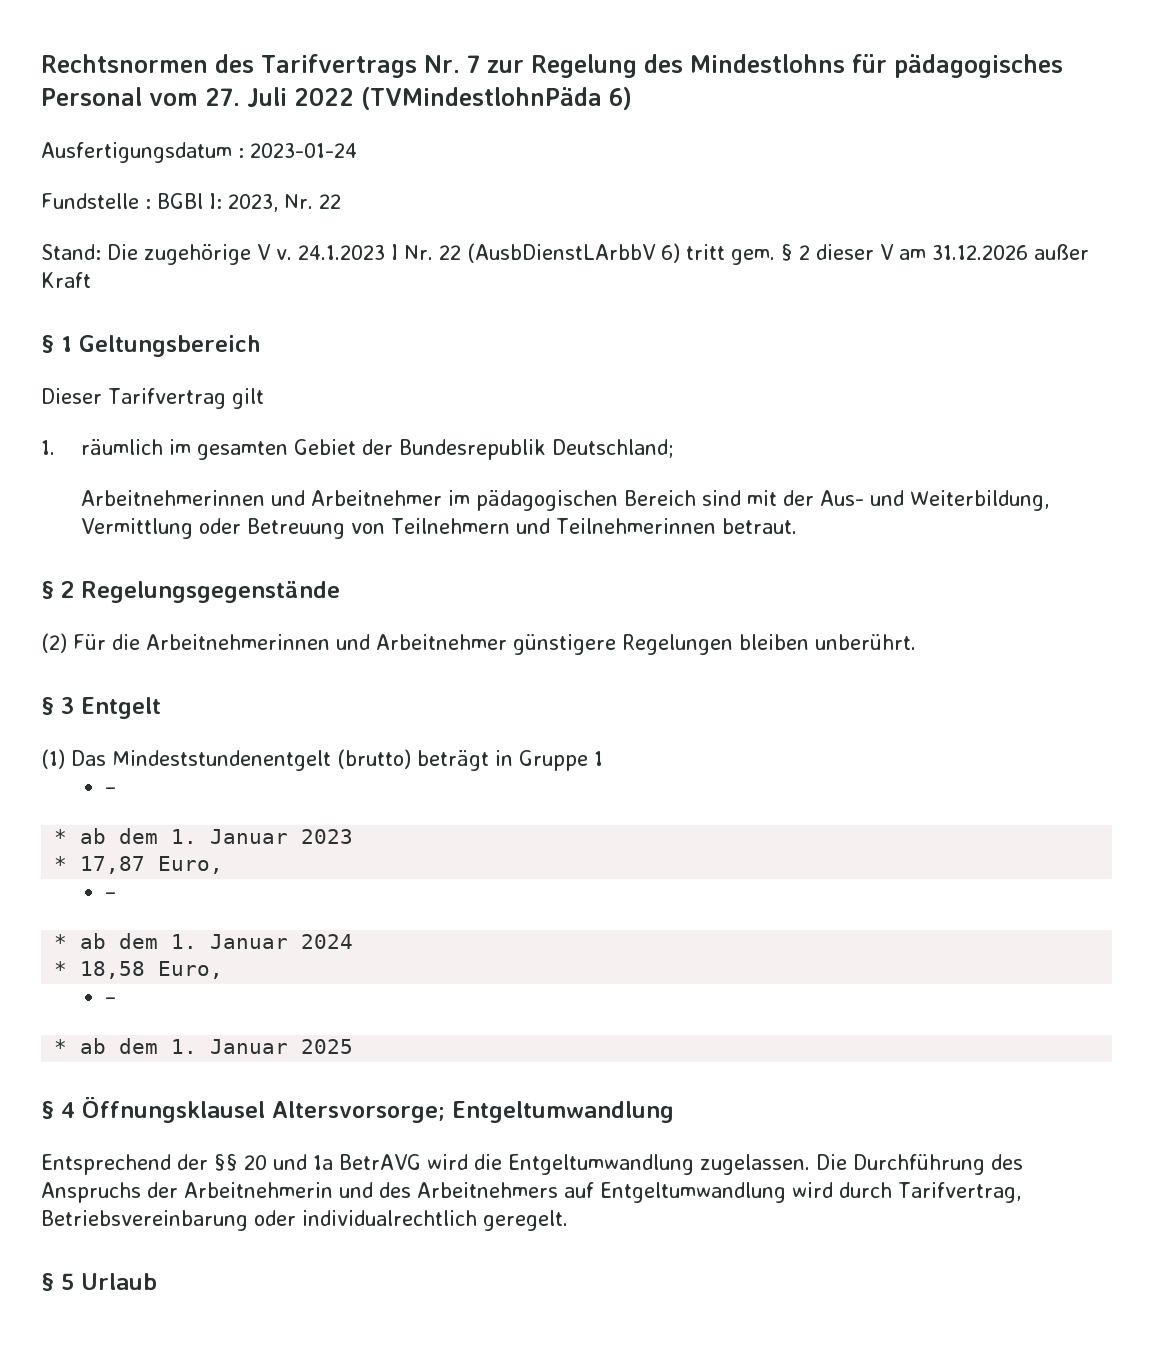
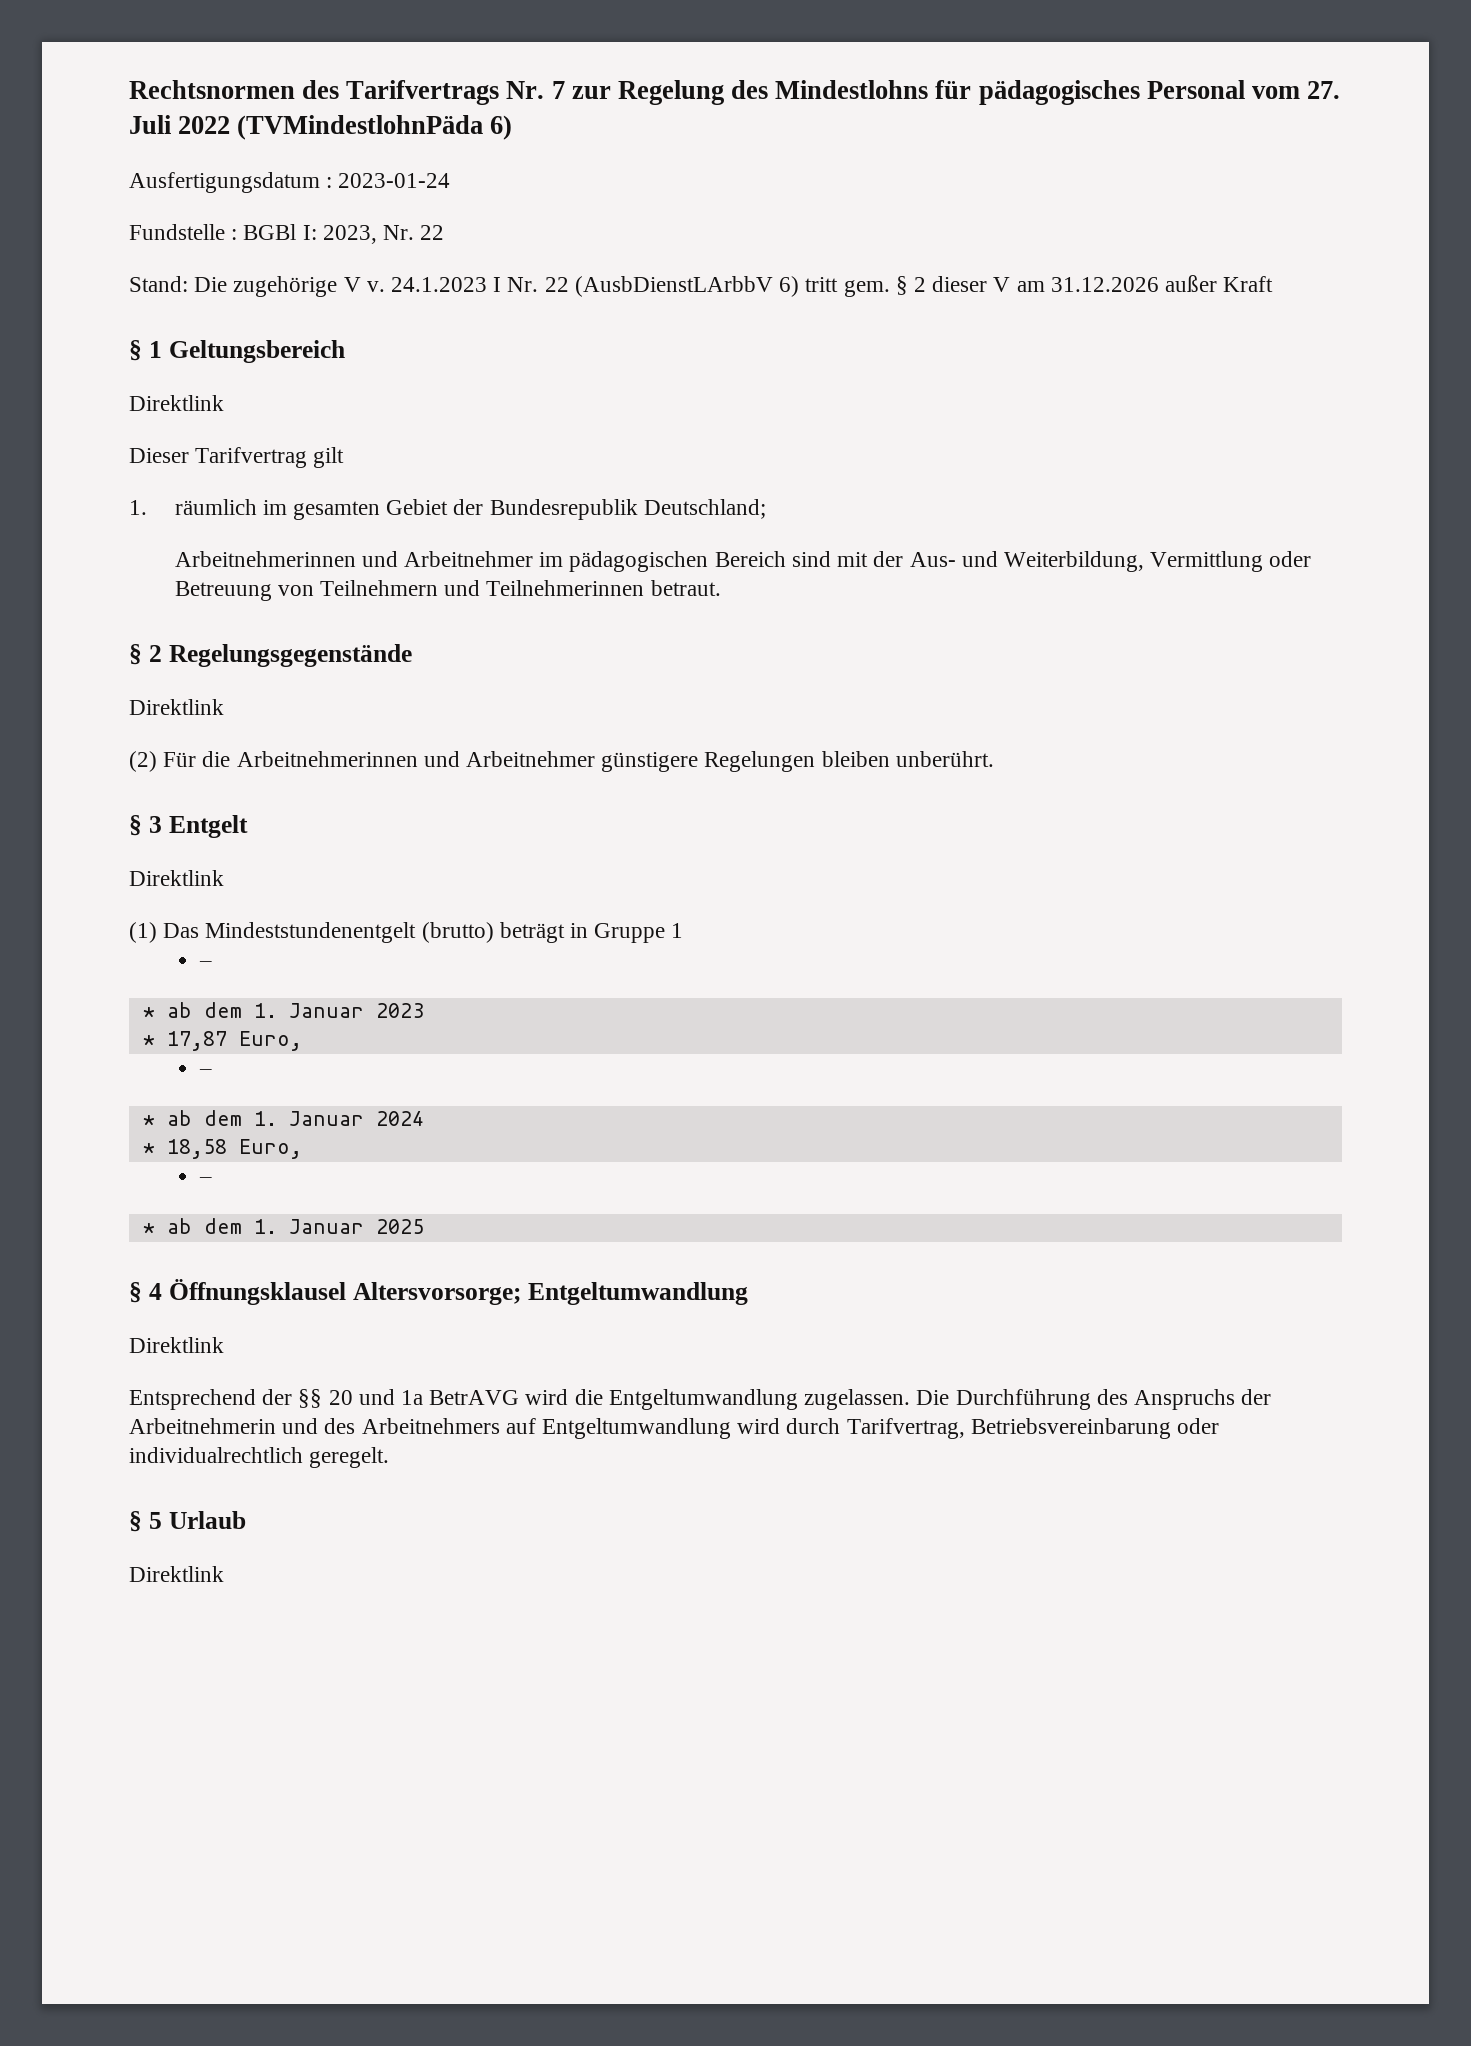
(261, 346) none -> [129,395,224,411] // Direktlink
(340, 592) none -> [129,699,224,715] // Direktlink
(161, 708) none -> [129,870,224,886] // Direktlink
(674, 1112) none -> [129,1337,224,1353] // Direktlink
(157, 1281) none -> [129,1566,224,1582] // Direktlink

